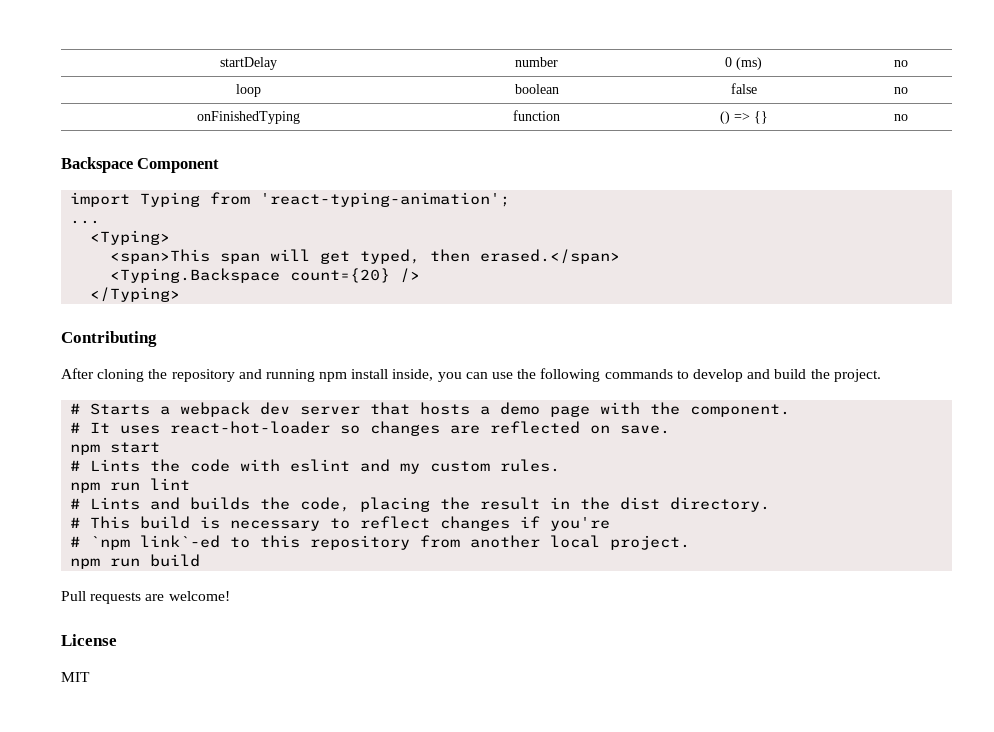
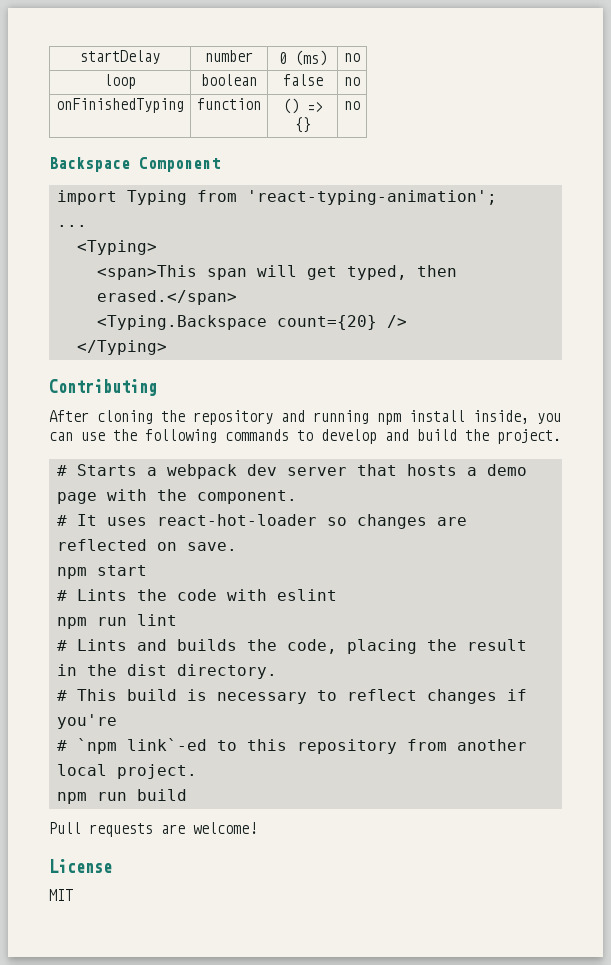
[360,459,561,474] and my custom rules. -> (337, 595) none

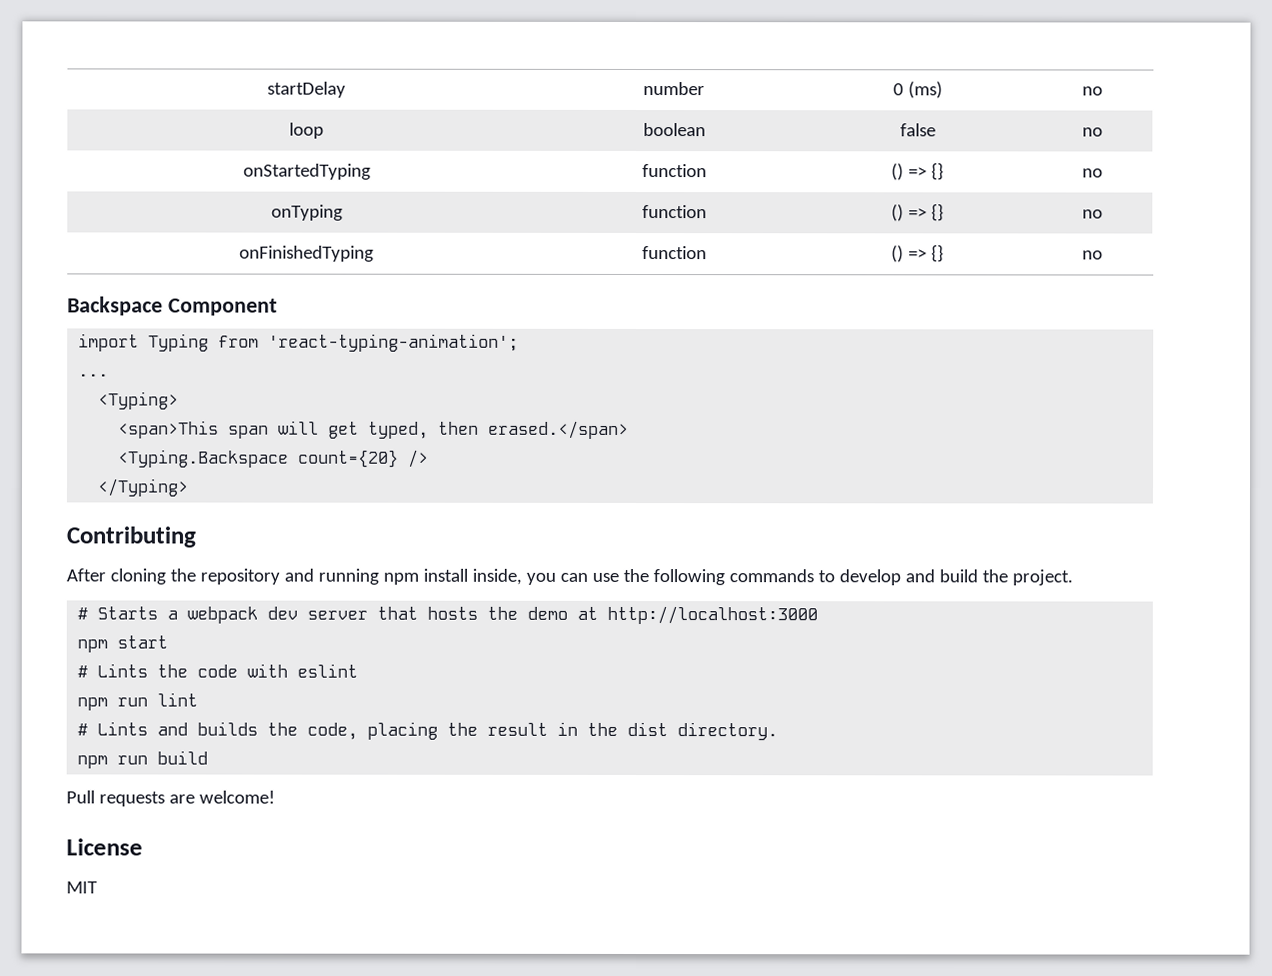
(360, 81) none -> [242,163,371,180] [641,164,707,178] [891,162,944,181] [1082,168,1103,178] [270,204,343,221] [641,205,707,219] [891,203,944,222] [1082,209,1103,219] // onStartedTyping | function | () => {} | no // onTyping | function | () => {} | no
[466,464,527,476] [56,489,297,504] [56,514,467,529] [56,539,237,551] a demo page with the component. // # It uses react-hot-loader so changes are reflected on save. -> [487,605,819,625] the demo at http://localhost:3000
[56,689,527,704] [56,714,117,729] [56,738,527,754] [56,764,197,779] // # This build is necessary to reflect changes if you're // # `npm link`-ed to this repository from another local project. -> (779, 731) none

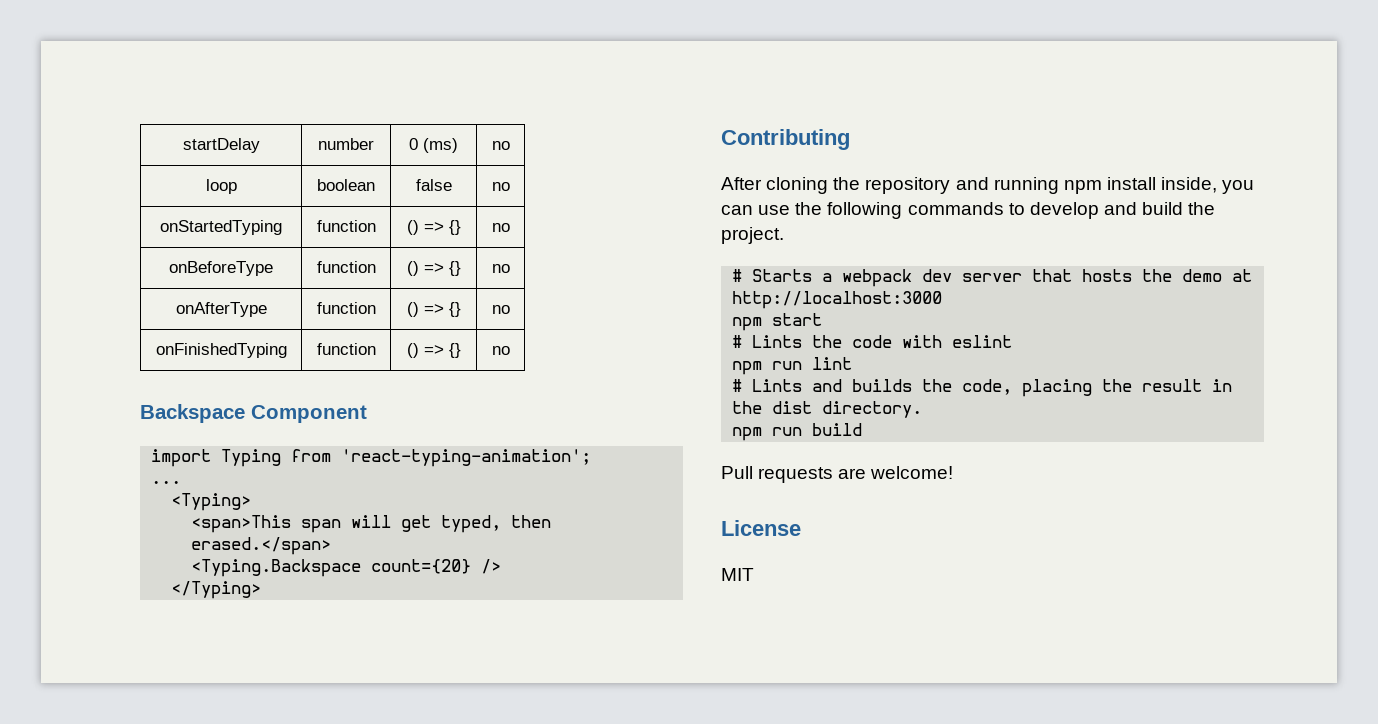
[270,204,343,221] onTyping -> [169,261,273,276] [316,261,376,273] [406,261,461,276] [491,264,510,273] [175,302,267,317] onBeforeType | function | () => {} | no // onAfterType

